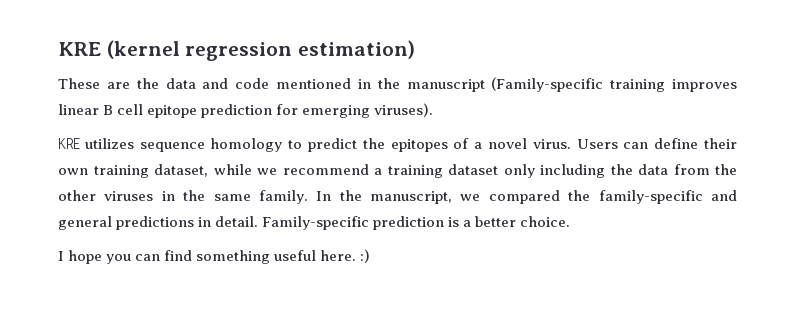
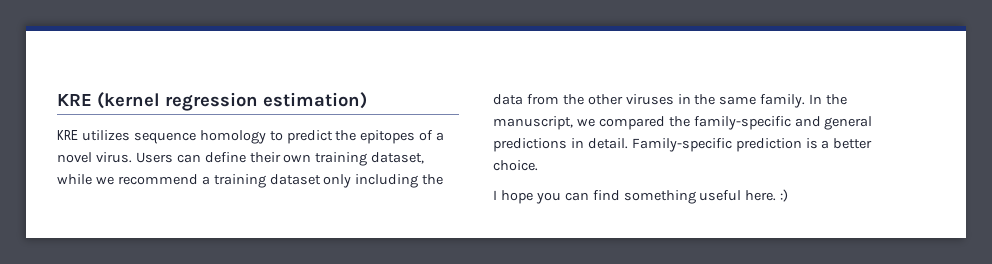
[58,77,737,92] [58,103,434,118] // These are the data and code mentioned in the manuscript (Family-specific training improves linear B cell epitope prediction for emerging viruses). -> (367, 100) none

